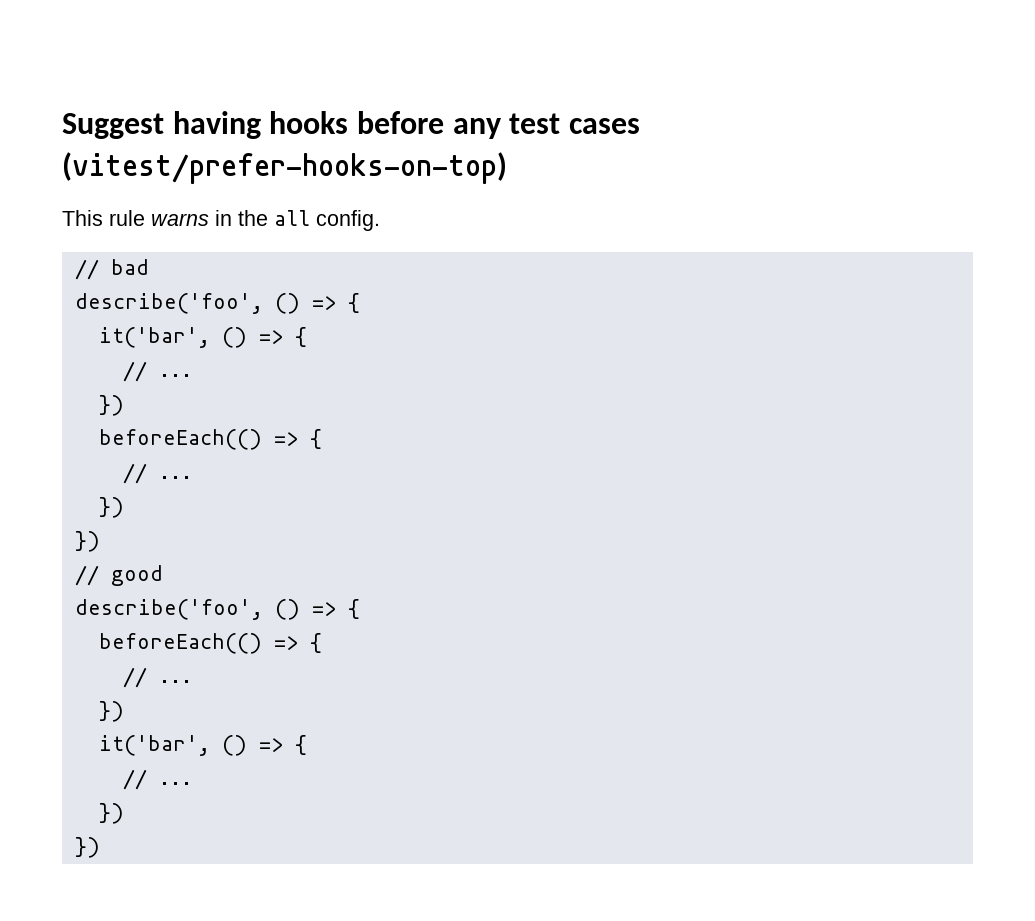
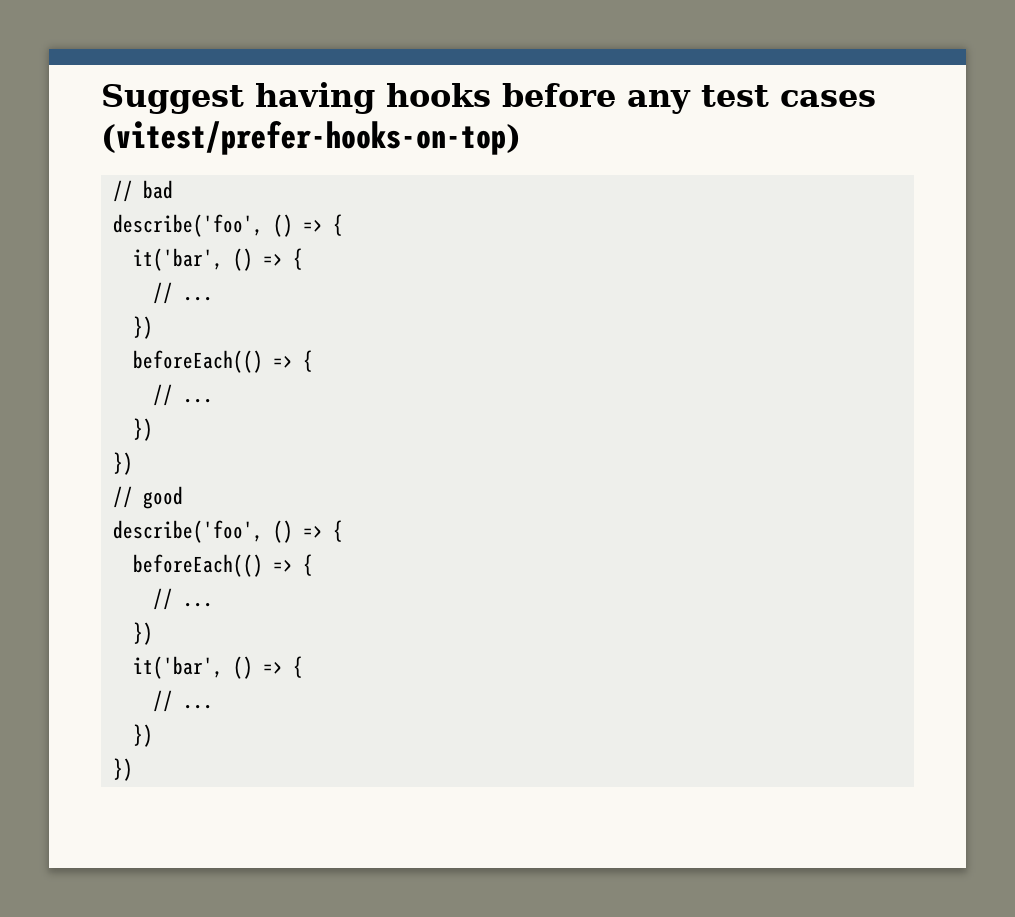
[62,210,380,231] // This rule warns in the all config. -> (521, 137) none

